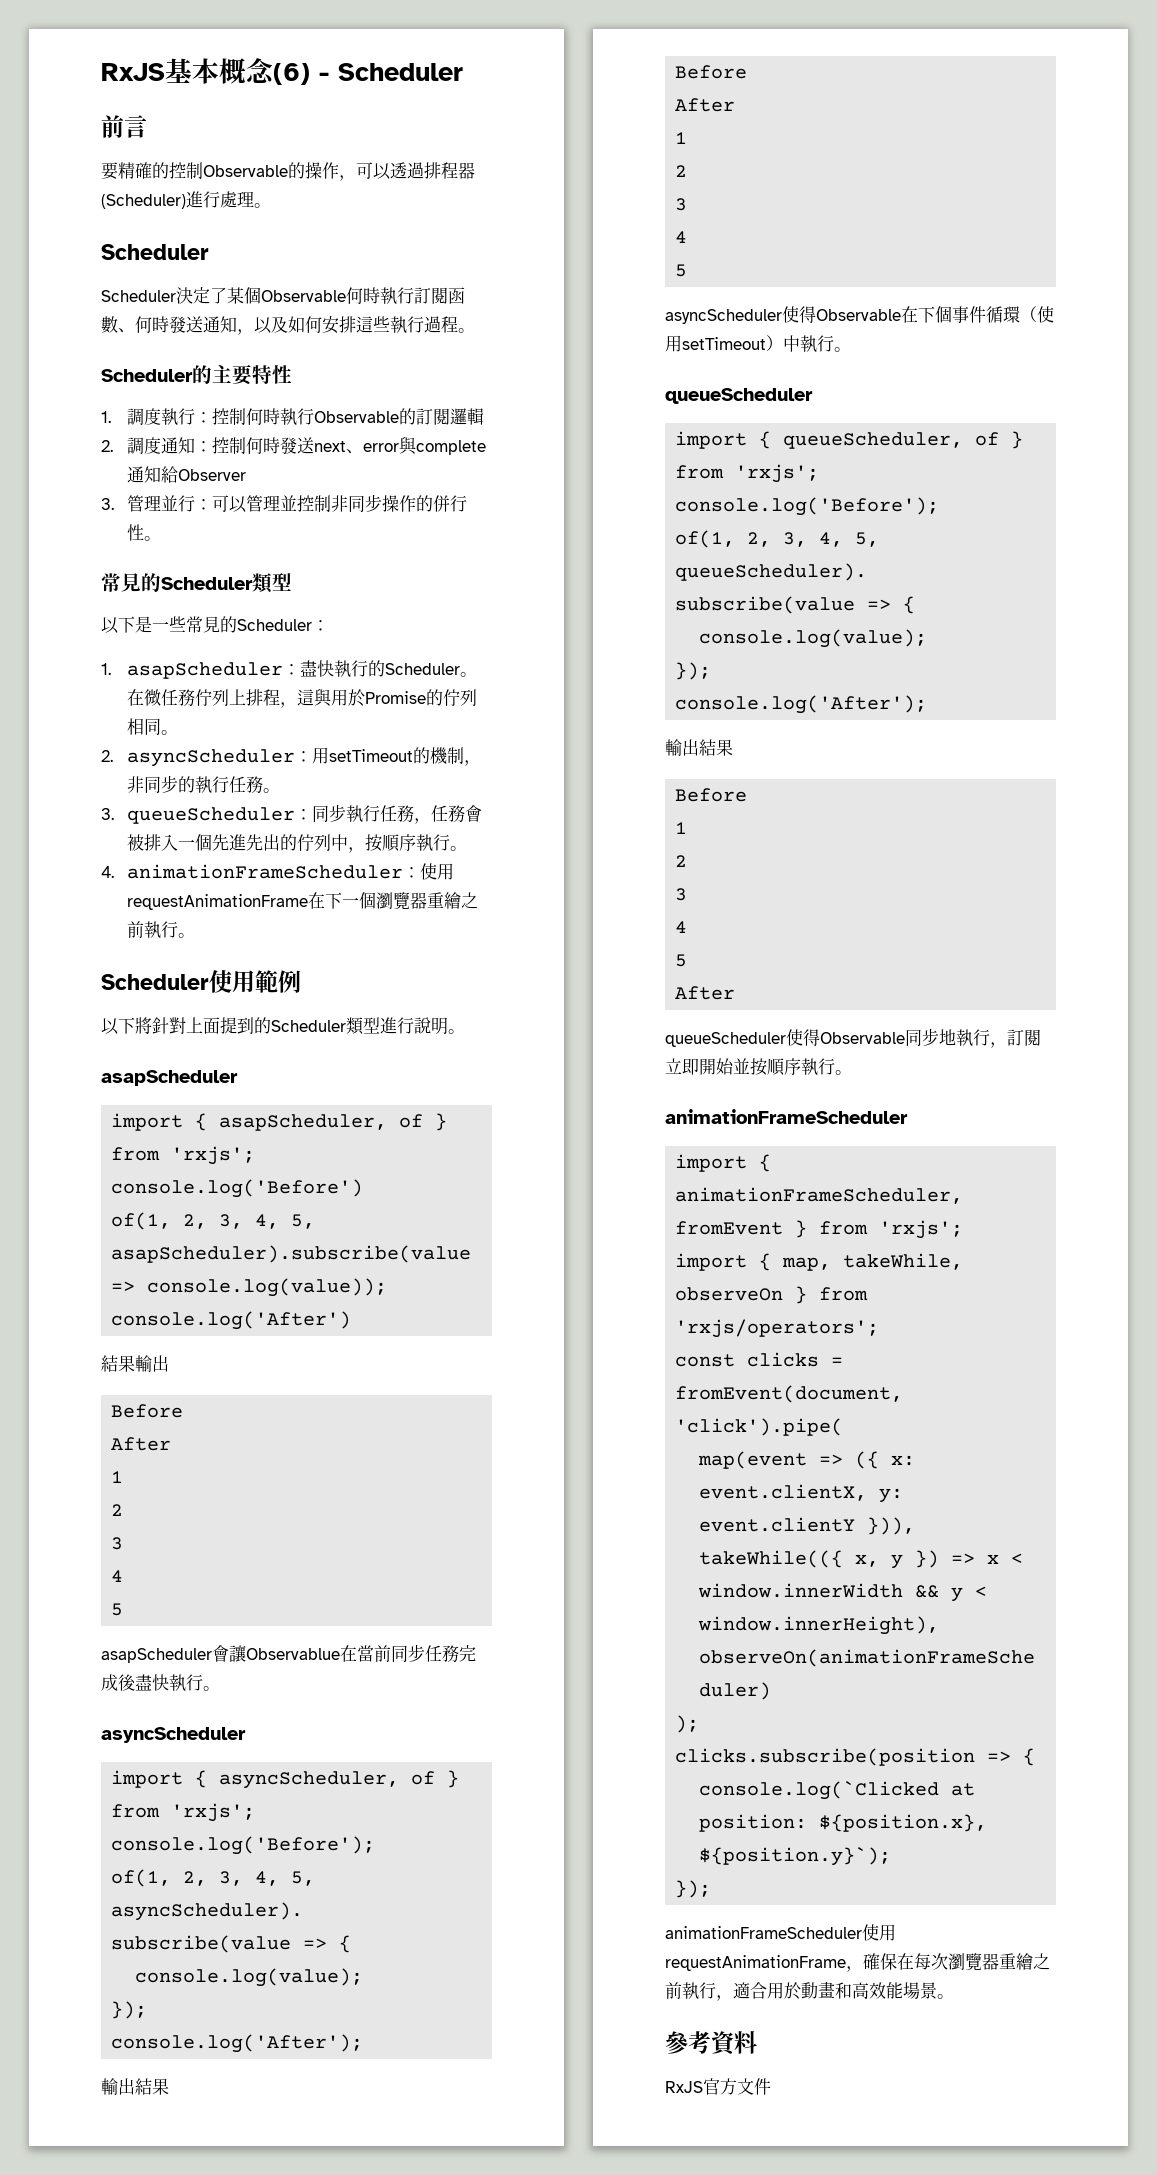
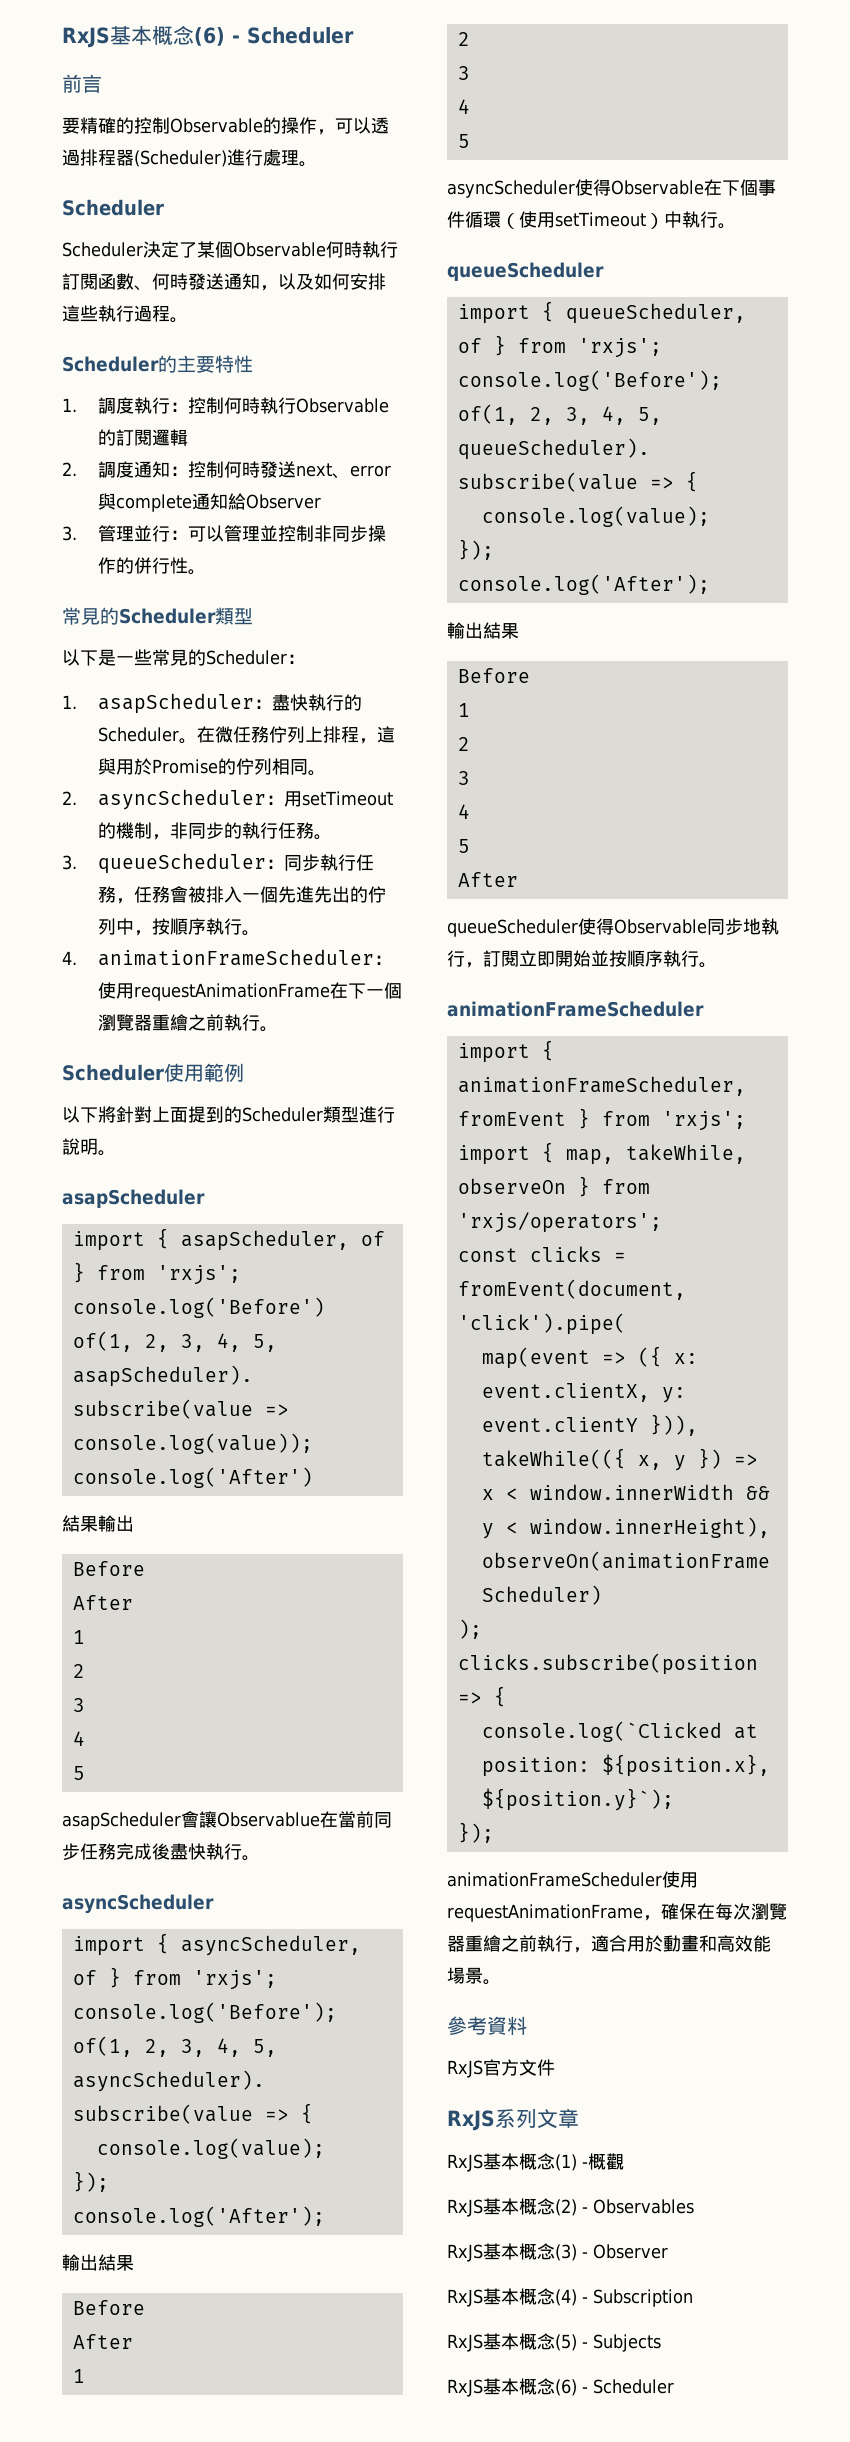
(771, 2086) none -> [447,2108,579,2131] [447,2153,624,2172] [447,2198,694,2217] [447,2243,668,2262] [447,2288,693,2307] [447,2333,661,2352] [447,2378,674,2397] // RxJS系列文章 // RxJS基本概念(1) -概觀 // RxJS基本概念(2) - Observables // RxJS基本概念(3) - Observer // RxJS基本概念(4) - Subscription // RxJS基本概念(5) - Subjects // RxJS基本概念(6) - Scheduler

